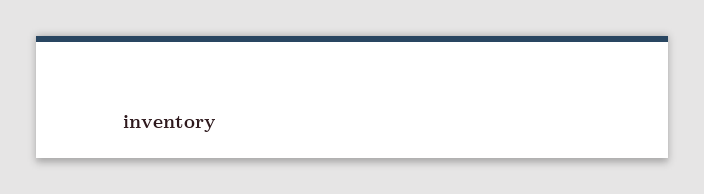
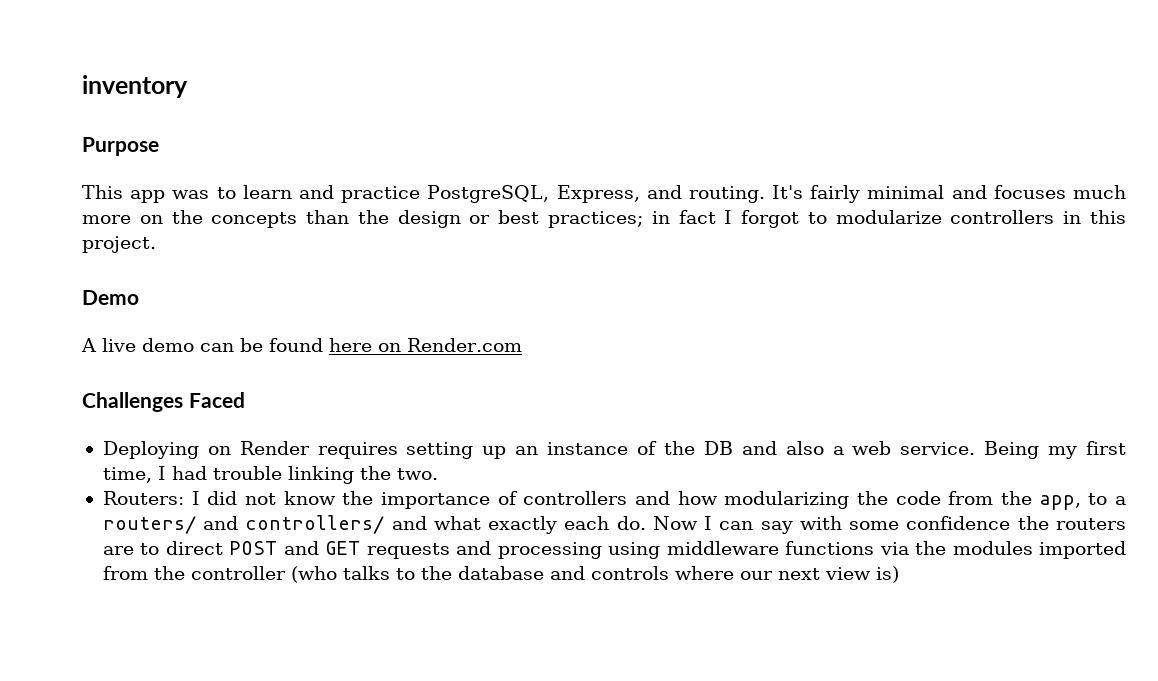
(216, 123) none -> [82,137,159,156] [82,185,1126,203] [82,210,1127,228] [82,236,156,253] [82,290,139,305] [81,338,522,352] [82,392,245,412] [102,441,1126,459] [102,466,438,484] [102,491,1126,510] [102,515,1127,534] [102,541,1127,559] [102,566,899,583] // Purpose // This app was to learn and practice PostgreSQL, Express, and routing. It's fairly minimal and focuses much more on the concepts than the design or best practices; in fact I forgot to modularize controllers in this project. // Demo // A live demo can be found here on Render.com // Challenges Faced // Deploying on Render requires setting up an instance of the DB and also a web service. Being my first time, I had trouble linking the two. // Routers: I did not know the importance of controllers and how modularizing the code from the app, to a routers/ and controllers/ and what exactly each do. Now I can say with some confidence the routers are to direct POST and GET requests and processing using middleware functions via the modules imported from the controller (who talks to the database and controls where our next view is)

